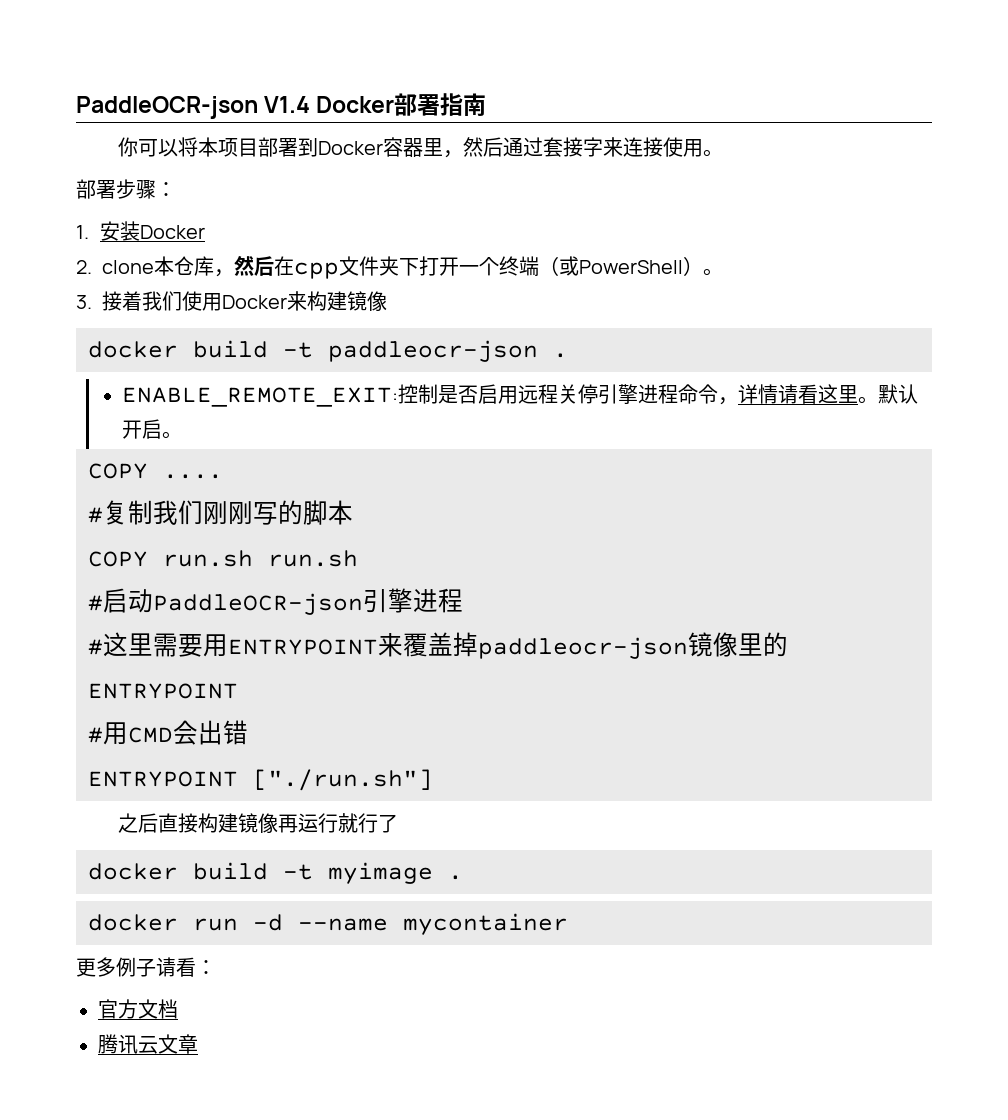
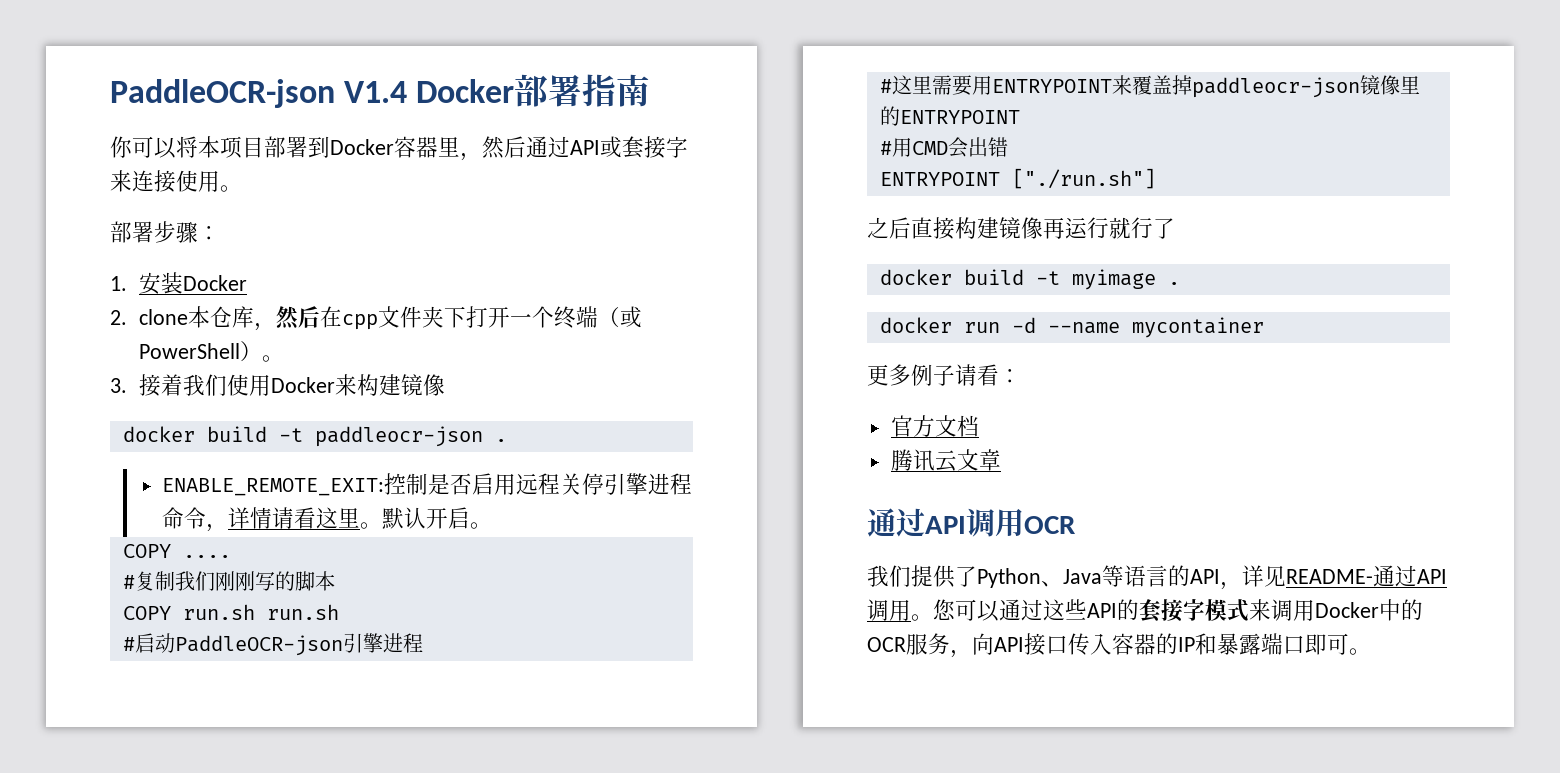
(543, 147) none -> [570,136,622,158] API或
(198, 1044) none -> [867,508,1076,537] [867,565,1447,590] [867,599,1423,622] [867,633,1371,658] // 通过API调用OCR // 我们提供了Python、Java等语言的API，详见README-通过API调用。您可以通过这些API的套接字模式来调用Docker中的OCR服务，向API接口传入容器的IP和暴露端口即可。

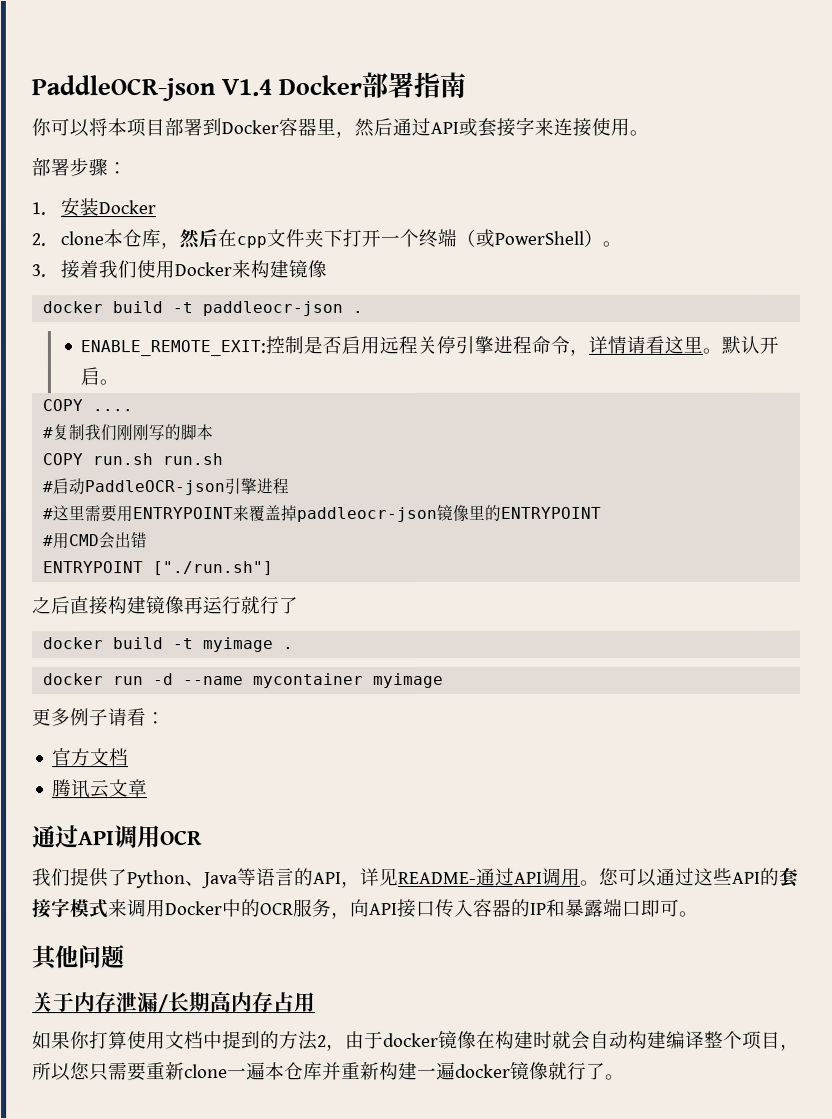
(1264, 327) none -> [373,672,445,689] myimage
(1371, 651) none -> [32,944,125,971] [32,992,316,1014] [32,1030,800,1052] [32,1061,625,1082] // 其他问题 // 关于内存泄漏/长期高内存占用 // 如果你打算使用文档中提到的方法2，由于docker镜像在构建时就会自动构建编译整个项目，所以您只需要重新clone一遍本仓库并重新构建一遍docker镜像就行了。

